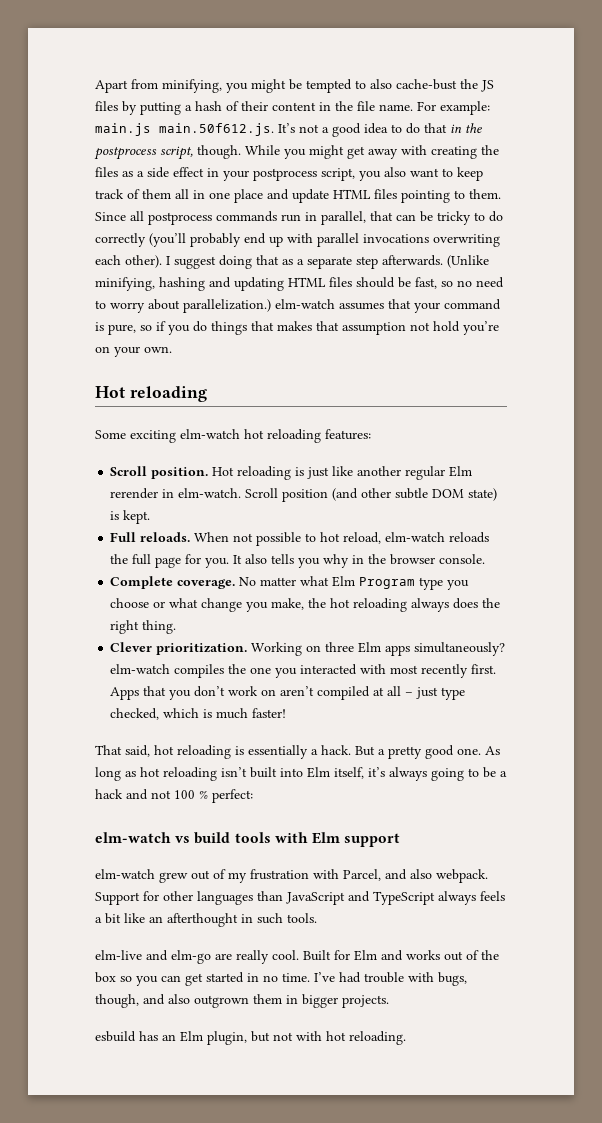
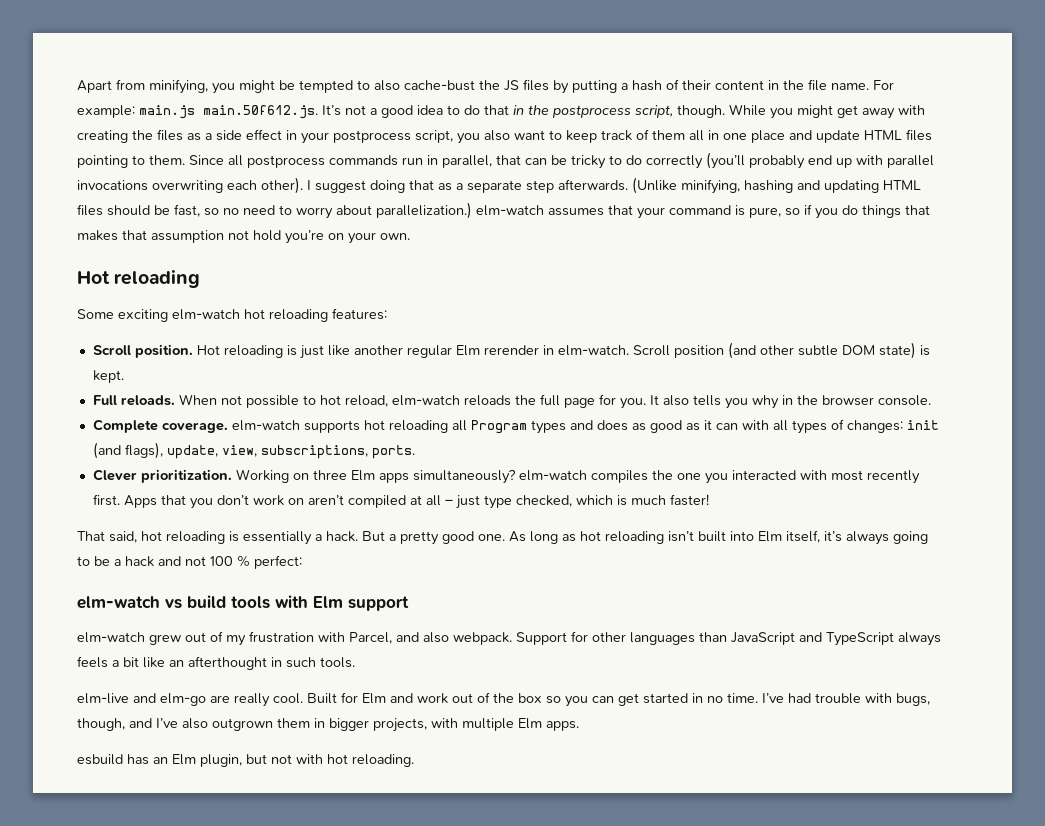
[239,576,470,590] [110,598,501,612] [110,620,177,634] No matter what Elm Program type you choose or what change you make, the hot reloading always does the right thing. -> [231,419,939,434] [92,442,415,459] elm-watch supports hot reloading all Program types and does as good as it can with all types of changes: init (and flags), update, view, subscriptions, ports.
[406,950,440,960] works -> [417,693,448,704] work
(165, 999) none -> [156,718,178,728] I’ve
[342,995,389,1008] projects. -> [373,718,579,732] projects, with multiple Elm apps.

